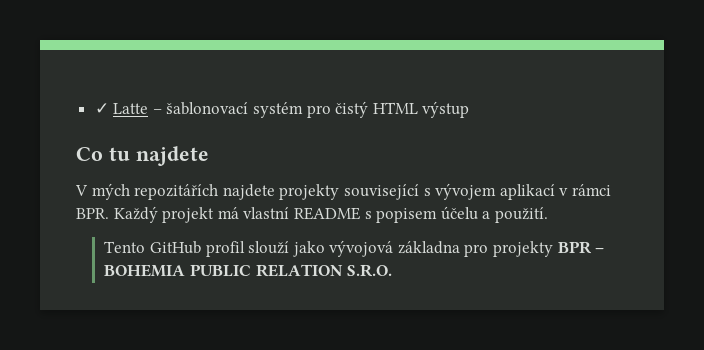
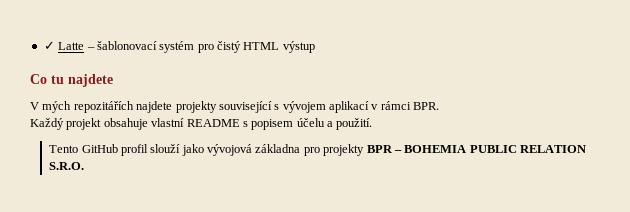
(109, 213) none -> (440, 106) //
[217,207,239,219] má -> [103,118,148,130] obsahuje

